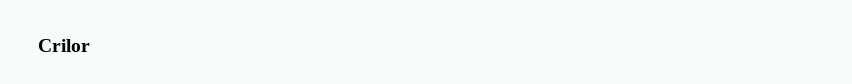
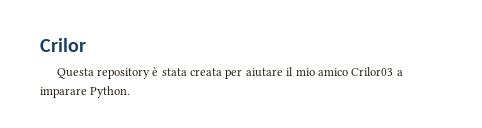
(90, 45) none -> [56,67,403,79] [40,86,131,98] // Questa repository è stata creata per aiutare il mio amico Crilor03 a imparare Python.

